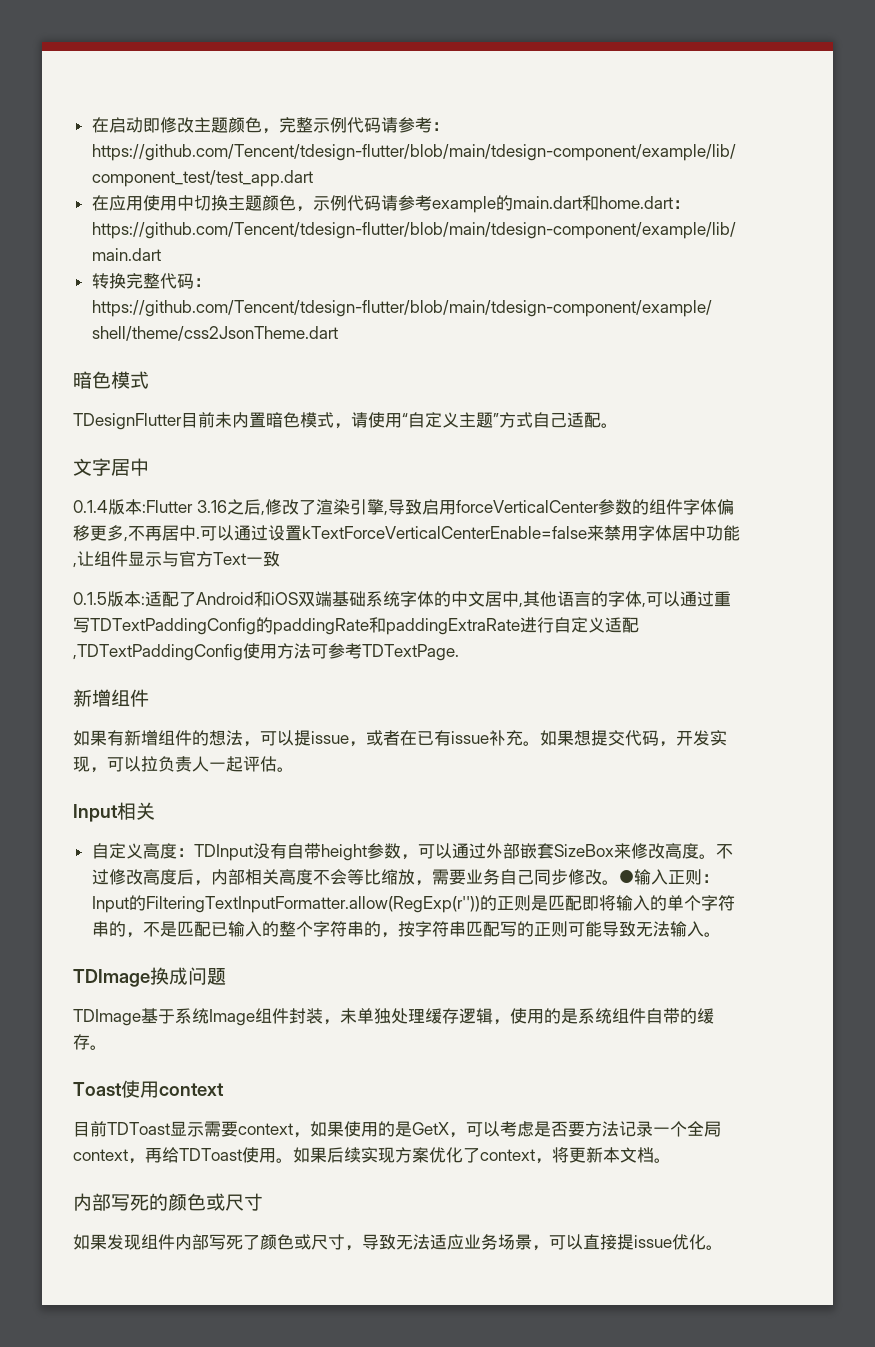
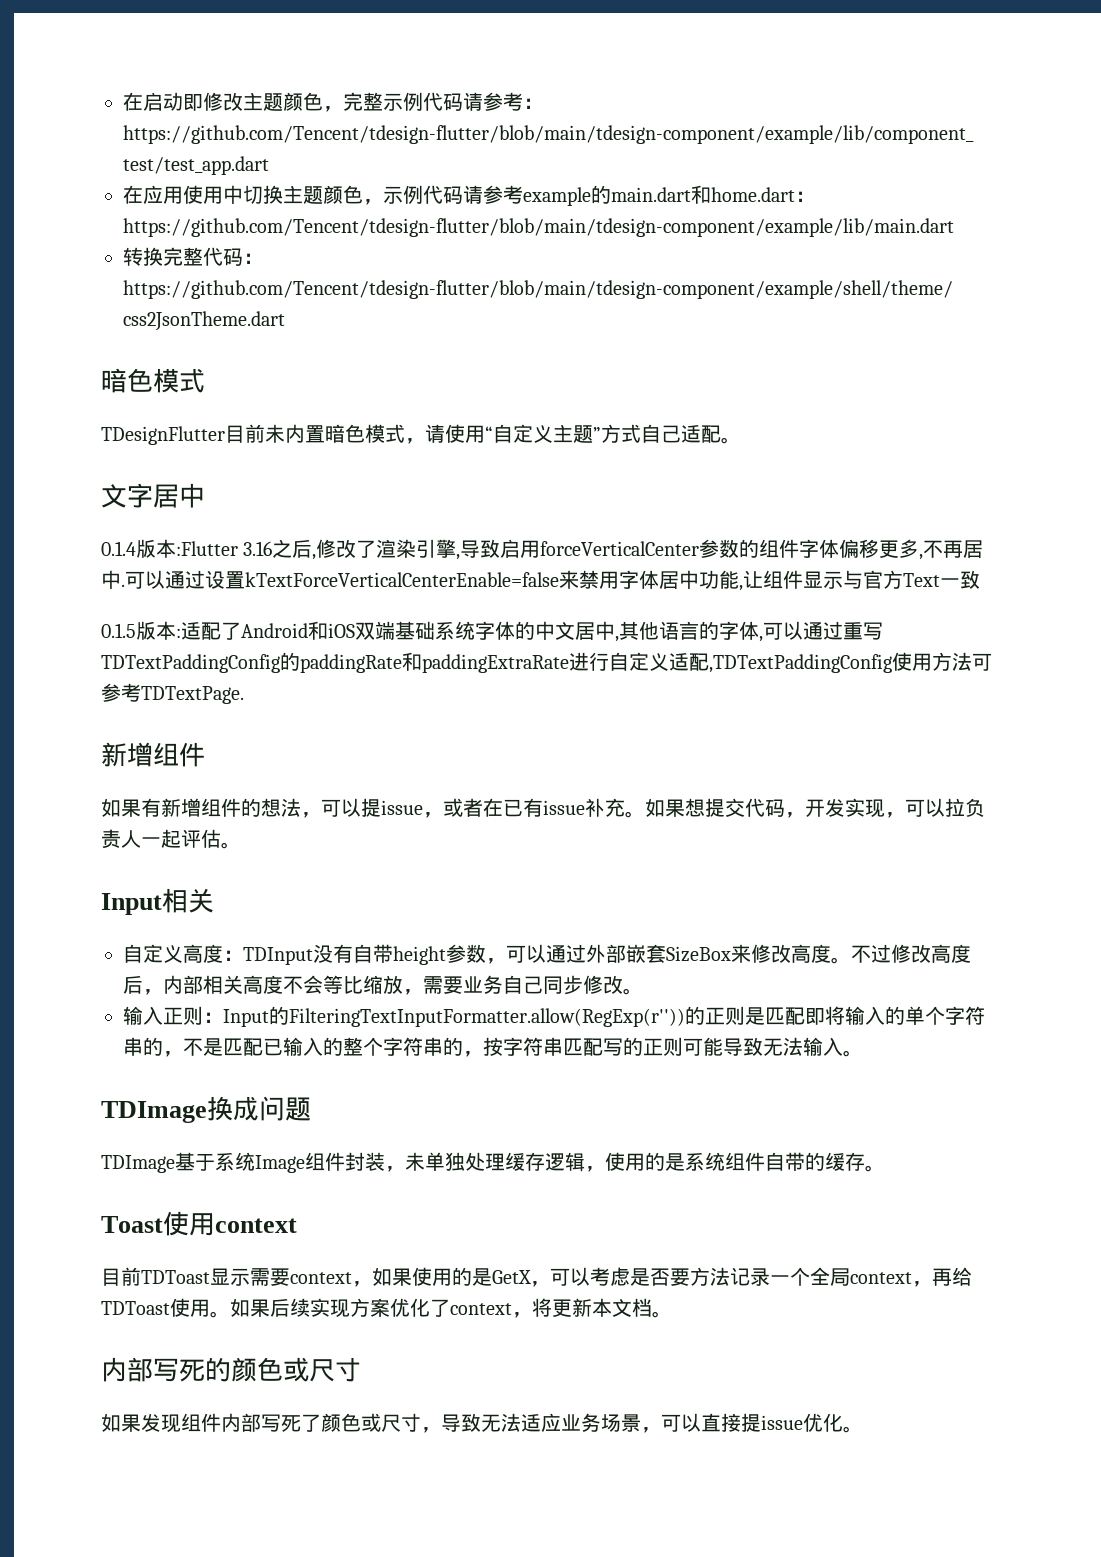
[618,870,634,883] ● -> (643, 991) //

